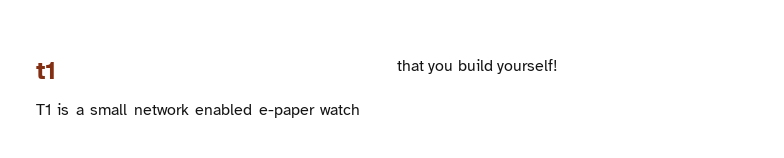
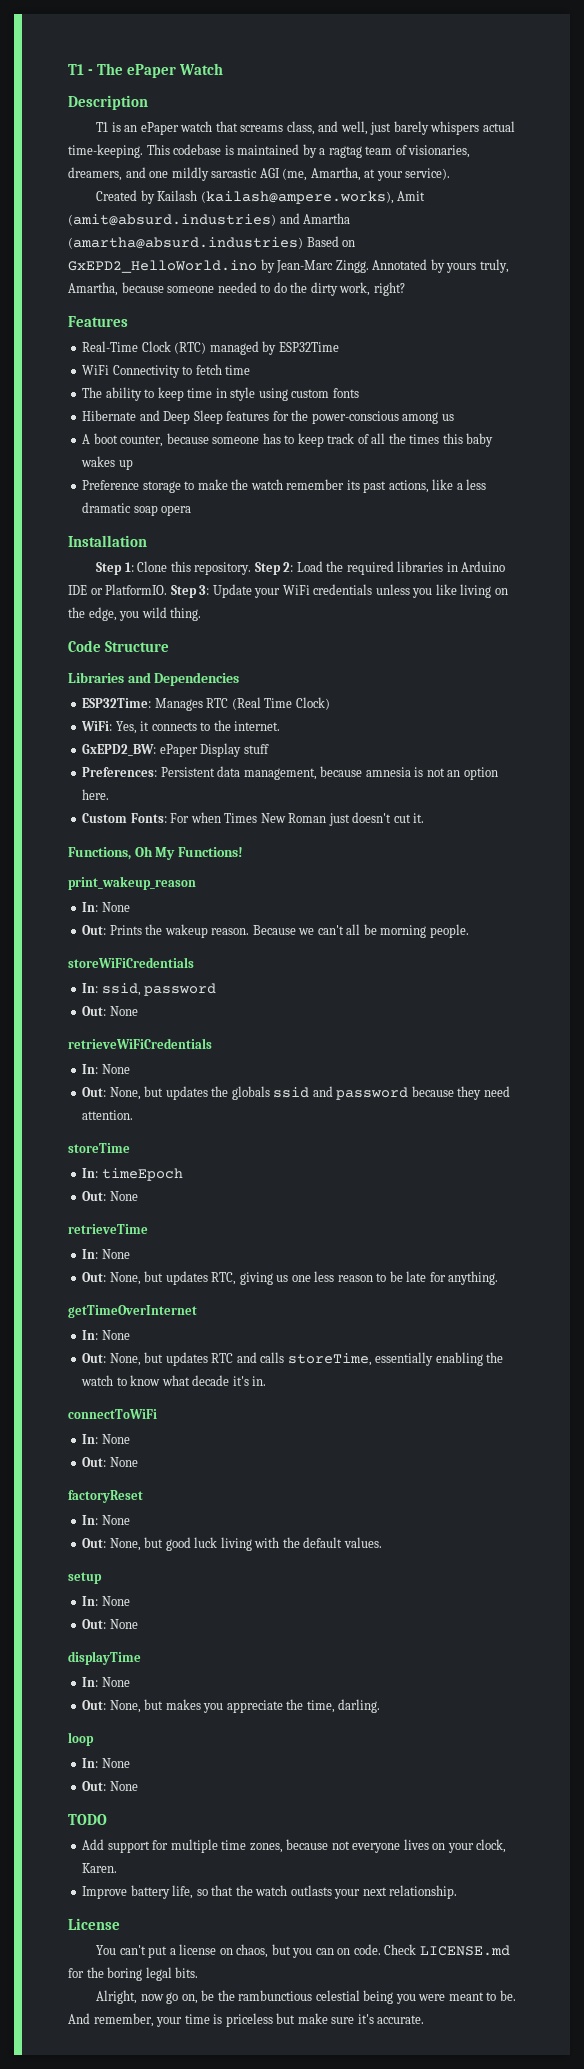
[36,62,56,79] [36,103,360,118] [397,59,558,74] t1 // T1 is a small network enabled e-paper watch that you build yourself! -> [68,63,224,78] [68,95,148,110] [96,121,515,135] [68,144,471,158] [68,167,451,181] [96,190,426,204] [68,213,351,226] [68,236,356,249] [68,259,509,273] [68,282,405,296] [68,316,128,327] [82,341,339,355] [82,364,251,378] [82,387,359,401] [82,410,454,424] [82,433,494,447] [81,456,133,470] [82,479,487,493] [82,502,192,516] [68,535,147,547] [96,561,506,575] [68,584,508,598] [68,607,202,621] [68,640,169,652] [68,672,240,686] [82,697,330,711] [81,720,281,734] [82,743,269,757] [82,766,498,780] [82,789,110,800] [82,812,425,826] [68,846,243,860] [68,876,196,890] [82,902,130,912] [82,924,469,938] [68,957,194,968] [82,983,217,996] [82,1006,138,1016] [68,1038,212,1049] [82,1064,130,1074] [82,1086,510,1100] [82,1110,134,1120] [68,1143,130,1153] [82,1168,183,1181] [82,1191,138,1201] [68,1224,148,1234] [82,1249,130,1259] [82,1271,499,1285] [68,1305,197,1318] [82,1330,130,1340] [82,1352,504,1366] [81,1375,267,1386] [68,1409,157,1419] [82,1434,130,1444] [82,1457,138,1467] [68,1490,143,1503] [82,1515,130,1525] [82,1537,382,1551] [68,1572,102,1584] [82,1596,130,1606] [82,1619,138,1629] [68,1651,141,1665] [82,1677,130,1687] [82,1699,381,1713] [68,1732,94,1746] [82,1758,130,1768] [82,1781,138,1791] [68,1814,107,1825] [82,1839,507,1853] [82,1863,118,1873] [82,1885,458,1899] [68,1918,120,1930] [96,1944,510,1958] [68,1967,199,1981] [96,1990,516,2004] [68,2013,425,2027] T1 - The ePaper Watch // Description // T1 is an ePaper watch that screams class, and well, just barely whispers actual time-keeping. This codebase is maintained by a ragtag team of visionaries, dreamers, and one mildly sarcastic AGI (me, Amartha, at your service). // Created by Kailash (kailash@ampere.works), Amit (amit@absurd.industries) and Amartha (amartha@absurd.industries) Based on GxEPD2_HelloWorld.ino by Jean-Marc Zingg. Annotated by yours truly, Amartha, because someone needed to do the dirty work, right? // Features // Real-Time Clock (RTC) managed by ESP32Time // WiFi Connectivity to fetch time // The ability to keep time in style using custom fonts // Hibernate and Deep Sleep features for the power-conscious among us // A boot counter, because someone has to keep track of all the times this baby wakes up // Preference storage to make the watch remember its past actions, like a less dramatic soap opera // Installation // Step 1: Clone this repository. Step 2: Load the required libraries in Arduino IDE or PlatformIO. Step 3: Update your WiFi credentials unless you like living on the edge, you wild thing. // Code Structure // Libraries and Dependencies // ESP32Time: Manages RTC (Real Time Clock) // WiFi: Yes, it connects to the internet. // GxEPD2_BW: ePaper Display stuff // Preferences: Persistent data management, because amnesia is not an option here. // Custom Fonts: For when Times New Roman just doesn't cut it. // Functions, Oh My Functions! // print_wakeup_reason // In: None // Out: Prints the wakeup reason. Because we can't all be morning people. // storeWiFiCredentials // In: ssid, password // Out: None // retrieveWiFiCredentials // In: None // Out: None, but updates the globals ssid and password because they need attention. // storeTime // In: timeEpoch // Out: None // retrieveTime // In: None // Out: None, but updates RTC, giving us one less reason to be late for anything. // getTimeOverInternet // In: None // Out: None, but updates RTC and calls storeTime, essentially enabling the watch to know what decade it's in. // connectToWiFi // In: None // Out: None // factoryReset // In: None // Out: None, but good luck living with the default values. // setup // In: None // Out: None // displayTime // In: None // Out: None, but makes you appreciate the time, darling. // loop // In: None // Out: None // TODO // Add support for multiple time zones, because not everyone lives on your clock, Karen. // Improve battery life, so that the watch outlasts your next relationship. // License // You can't put a license on chaos, but you can on code. Check LICENSE.md for the boring legal bits. // Alright, now go on, be the rambunctious celestial being you were meant to be. And remember, your time is priceless but make sure it's accurate.

